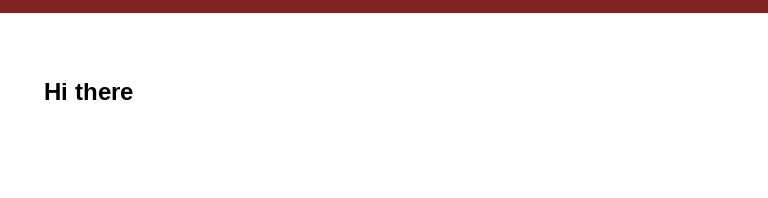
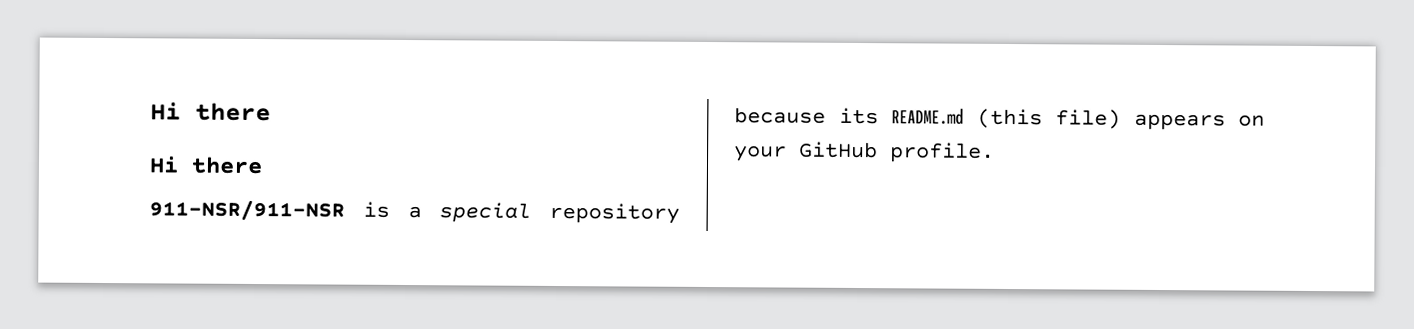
[44,83,133,100] Hi there -> [150,102,271,122] [149,156,263,175] [149,199,680,224] [734,107,1265,131] [734,141,995,163] Hi there // Hi there // 911-NSR/911-NSR is a special repository because its README.md (this file) appears on your GitHub profile.

